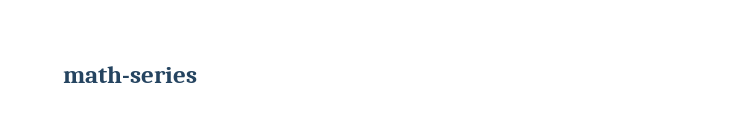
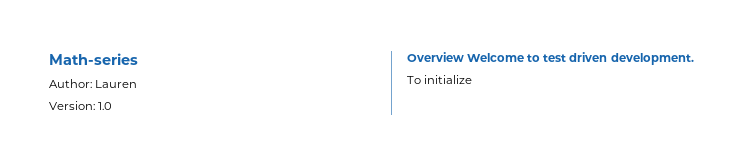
[63,66,197,83] math-series -> [49,53,138,65] [49,79,138,88] [49,101,113,110] [407,52,694,65] [407,75,473,84] Math-series // Author: Lauren // Version: 1.0 // Overview Welcome to test driven development. // To initialize

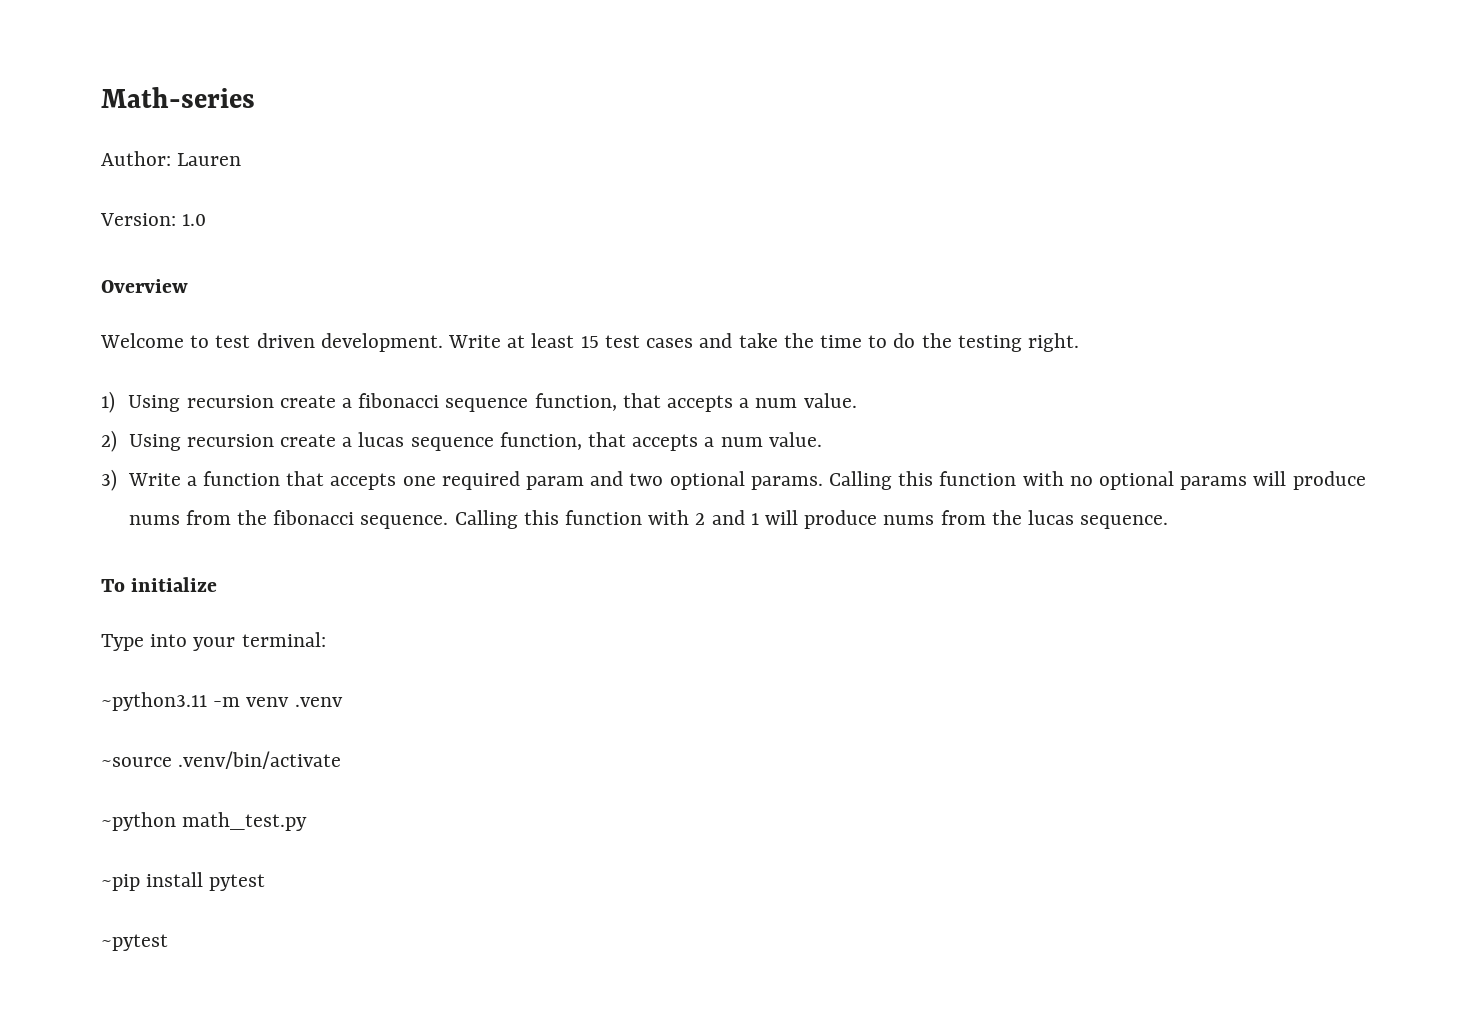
(464, 57) none -> (188, 286) //
[407,75,473,84] // To initialize -> [448,333,1079,352] [101,391,857,413] [101,430,822,452] [101,469,1366,491] [128,510,1169,529] [101,577,218,592] [101,632,326,651] [101,692,343,711] [101,751,342,769] [101,812,308,831] [101,872,266,891] [101,934,168,951] Write at least 15 test cases and take the time to do the testing right. // 1) Using recursion create a fibonacci sequence function, that accepts a num value. // 2) Using recursion create a lucas sequence function, that accepts a num value. // 3) Write a function that accepts one required param and two optional params. Calling this function with no optional params will produce nums from the fibonacci sequence. Calling this function with 2 and 1 will produce nums from the lucas sequence. // To initialize // Type into your terminal: // ~python3.11 -m venv .venv // ~source .venv/bin/activate // ~python math_test.py // ~pip install pytest // ~pytest

